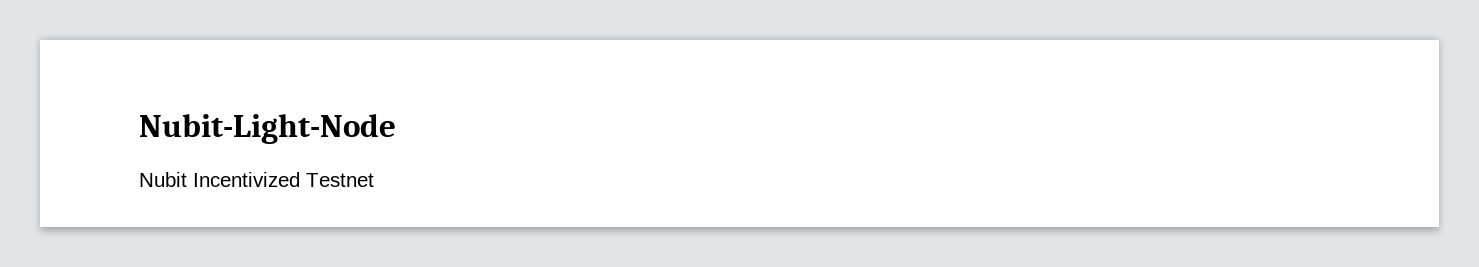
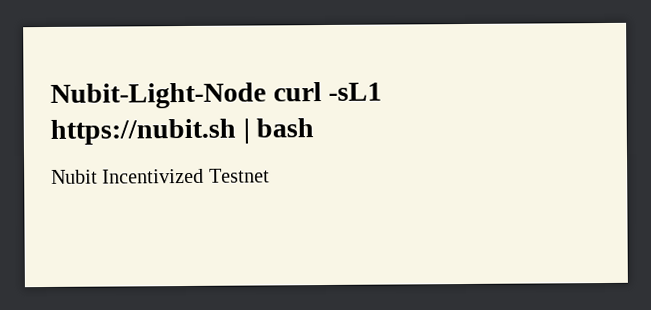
(396, 129) none -> [272,82,383,102] [50,118,315,145] curl -sL1 https://nubit.sh | bash

